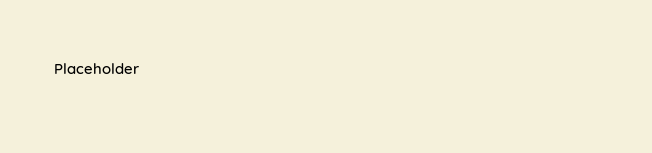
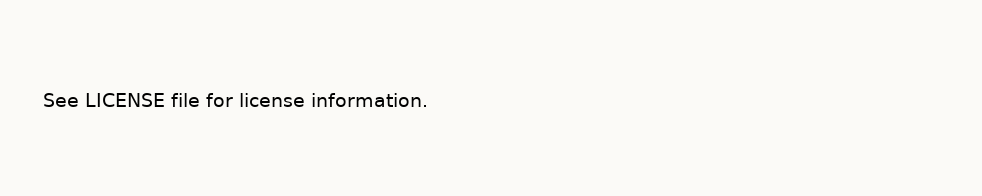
[54,63,139,74] Placeholder -> [43,93,428,107] See LICENSE file for license information.

